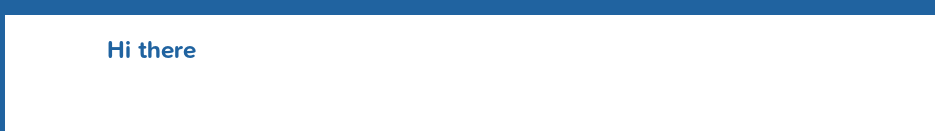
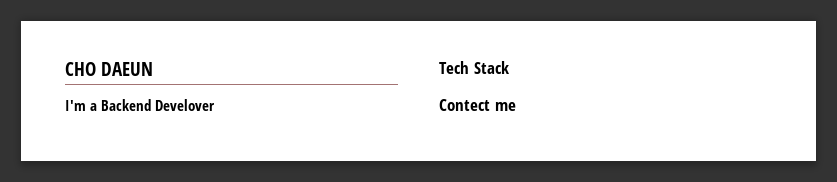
[107,41,196,59] Hi there -> [65,62,154,76] [65,99,216,111] [439,61,509,74] [439,99,516,111] CHO DAEUN // I'm a Backend Develover // Tech Stack // Contect me

